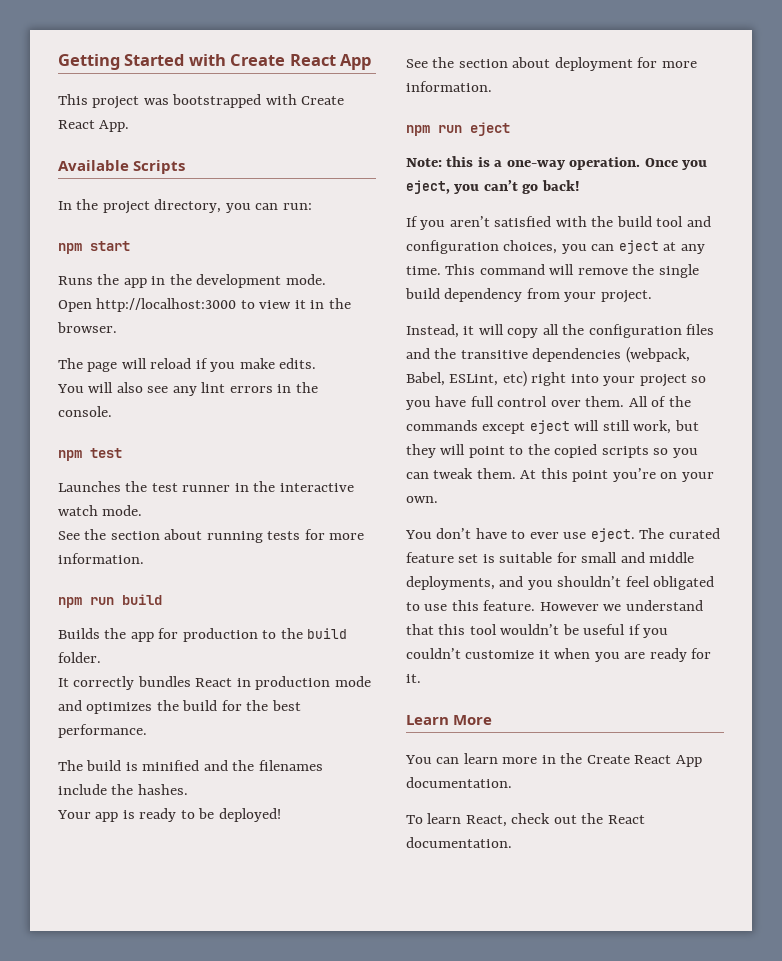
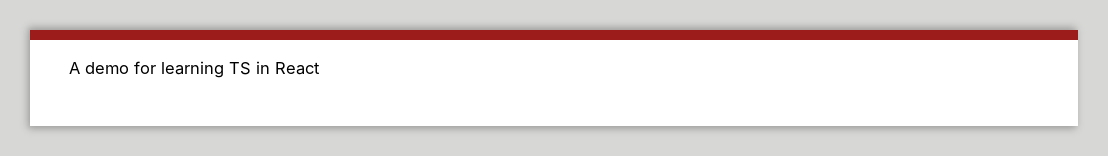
[58,54,372,70] [58,94,345,109] [58,120,130,132] [58,160,186,174] [58,199,312,214] [58,241,130,254] [58,274,326,288] [58,298,351,312] [57,322,117,333] [58,358,317,372] [57,382,318,396] [58,406,112,417] [58,448,122,461] [58,481,354,492] [58,505,143,516] [58,529,365,543] [58,553,144,564] [58,594,162,608] [58,628,348,642] [58,652,101,663] [58,676,371,690] [58,700,301,714] [58,724,147,738] [58,760,323,771] [58,784,188,795] [57,808,281,822] [406,57,697,71] [406,81,492,92] [406,122,510,136] [406,156,708,170] [406,180,580,194] [406,216,711,230] [406,240,705,254] [406,264,699,278] [405,288,652,303] [406,324,715,338] [406,347,690,363] [406,371,707,387] [406,396,691,410] [406,420,699,434] [406,444,698,458] [406,468,714,482] [406,496,438,503] [405,528,720,542] [406,552,695,563] [406,576,715,590] [406,600,703,611] [406,624,669,638] [406,648,712,662] [406,674,421,683] [406,715,493,725] [405,753,702,767] [406,777,512,788] [406,813,645,827] [406,837,512,848] Getting Started with Create React App // This project was bootstrapped with Create React App. // Available Scripts // In the project directory, you can run: // npm start // Runs the app in the development mode. // Open http://localhost:3000 to view it in the browser. // The page will reload if you make edits. // You will also see any lint errors in the console. // npm test // Launches the test runner in the interactive watch mode. // See the section about running tests for more information. // npm run build // Builds the app for production to the build folder. // It correctly bundles React in production mode and optimizes the build for the best performance. // The build is minified and the filenames include the hashes. // Your app is ready to be deployed! // See the section about deployment for more information. // npm run eject // Note: this is a one-way operation. Once you eject, you can’t go back! // If you aren’t satisfied with the build tool and configuration choices, you can eject at any time. This command will remove the single build dependency from your project. // Instead, it will copy all the configuration files and the transitive dependencies (webpack, Babel, ESLint, etc) right into your project so you have full control over them. All of the commands except eject will still work, but they will point to the copied scripts so you can tweak them. At this point you’re on your own. // You don’t have to ever use eject. The curated feature set is suitable for small and middle deployments, and you shouldn’t feel obligated to use this feature. However we understand that this tool wouldn’t be useful if you couldn’t customize it when you are ready for it. // Learn More // You can learn more in the Create React App documentation. // To learn React, check out the React documentation. -> [69,61,320,78] A demo for learning TS in React

